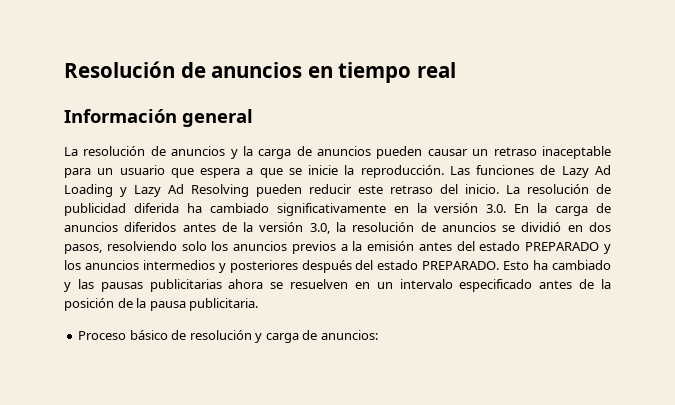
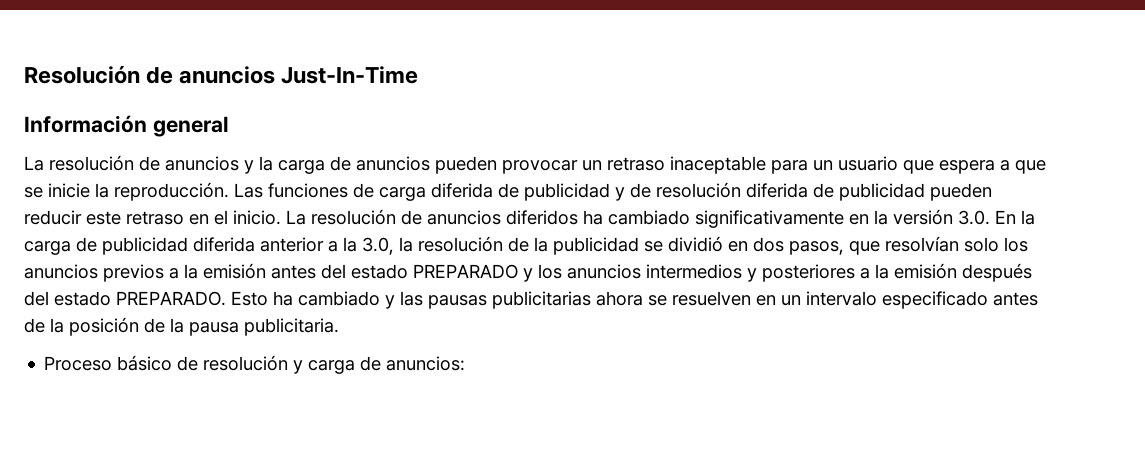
[307,62,456,83] en tiempo real -> [281,66,419,84] Just-In-Time
[427,149,468,156] causar -> [502,160,578,174] provocar
[561,165,611,178] [64,184,249,197] Lazy Ad Loading y Lazy Ad Resolving -> [379,182,925,201] carga diferida de publicidad y de resolución diferida de publicidad
[440,184,458,194] del -> [189,210,228,225] en el
[64,203,179,216] publicidad diferida -> [427,210,578,225] anuncios diferidos
[64,222,304,232] anuncios diferidos antes de la versión -> [102,237,357,255] publicidad diferida anterior a la
[441,222,496,232] anuncios -> [534,237,639,255] la publicidad
[106,241,177,251] resolviendo -> [849,236,959,255] que resolvían
(298, 266) none -> [860,263,957,279] a la emisión

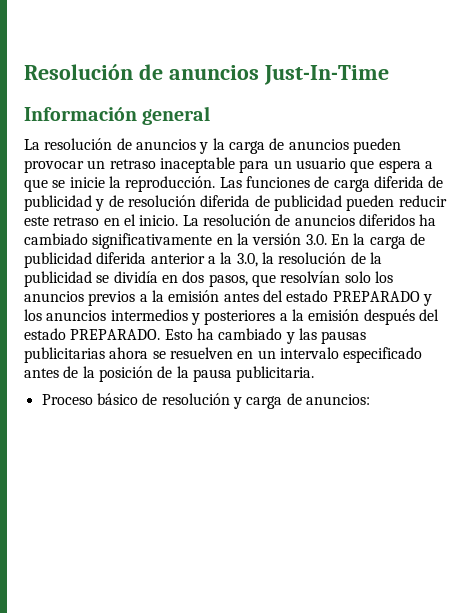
[668,236,723,252] dividió -> [113,271,158,283] dividía

